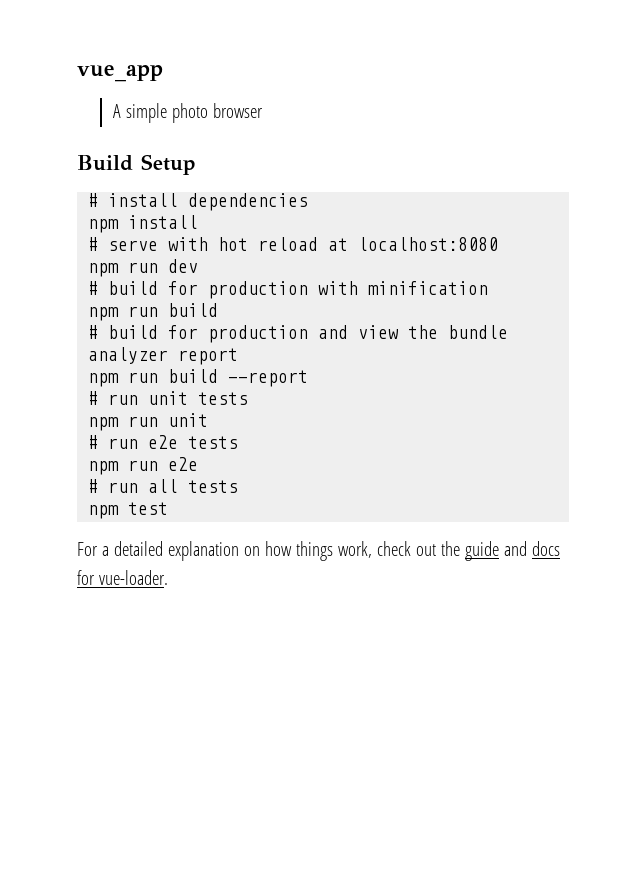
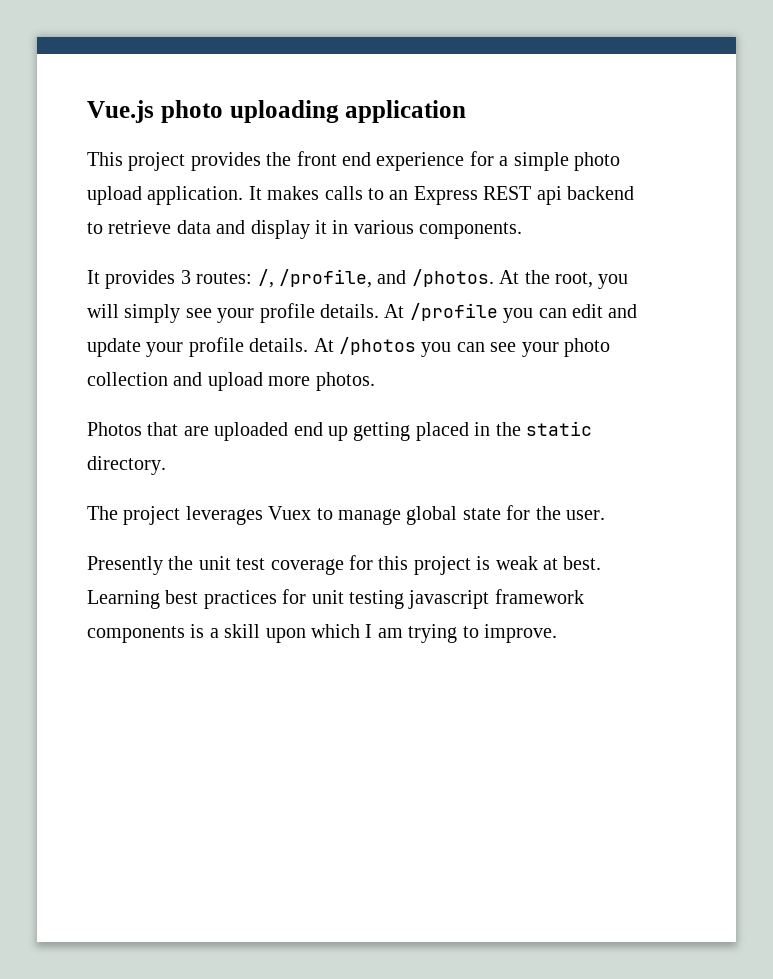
[77,64,163,82] [112,103,263,123] [77,154,196,175] [88,193,309,211] [88,215,199,233] [88,237,499,251] [88,259,199,277] [88,281,489,299] [88,303,219,321] [88,325,509,343] [88,347,239,365] [88,369,309,387] [88,391,249,405] [88,413,209,431] [88,435,239,449] [88,457,199,475] [88,479,239,493] [88,502,169,519] [77,541,560,561] [77,570,168,585] vue_app // A simple photo browser // Build Setup // # install dependencies // npm install // # serve with hot reload at localhost:8080 // npm run dev // # build for production with minification // npm run build // # build for production and view the bundle analyzer report // npm run build --report // # run unit tests // npm run unit // # run e2e tests // npm run e2e // # run all tests // npm test // For a detailed explanation on how things work, check out the guide and docs for vue-loader. -> [87,100,467,123] [87,151,620,171] [87,186,634,205] [87,220,523,239] [87,269,629,289] [87,303,638,323] [87,337,610,357] [87,372,375,391] [87,421,592,441] [87,456,166,475] [87,505,605,525] [87,555,602,575] [87,589,584,609] [87,624,557,643] Vue.js photo uploading application // This project provides the front end experience for a simple photo upload application. It makes calls to an Express REST api backend to retrieve data and display it in various components. // It provides 3 routes: /, /profile, and /photos. At the root, you will simply see your profile details. At /profile you can edit and update your profile details. At /photos you can see your photo collection and upload more photos. // Photos that are uploaded end up getting placed in the static directory. // The project leverages Vuex to manage global state for the user. // Presently the unit test coverage for this project is weak at best. Learning best practices for unit testing javascript framework components is a skill upon which I am trying to improve.

